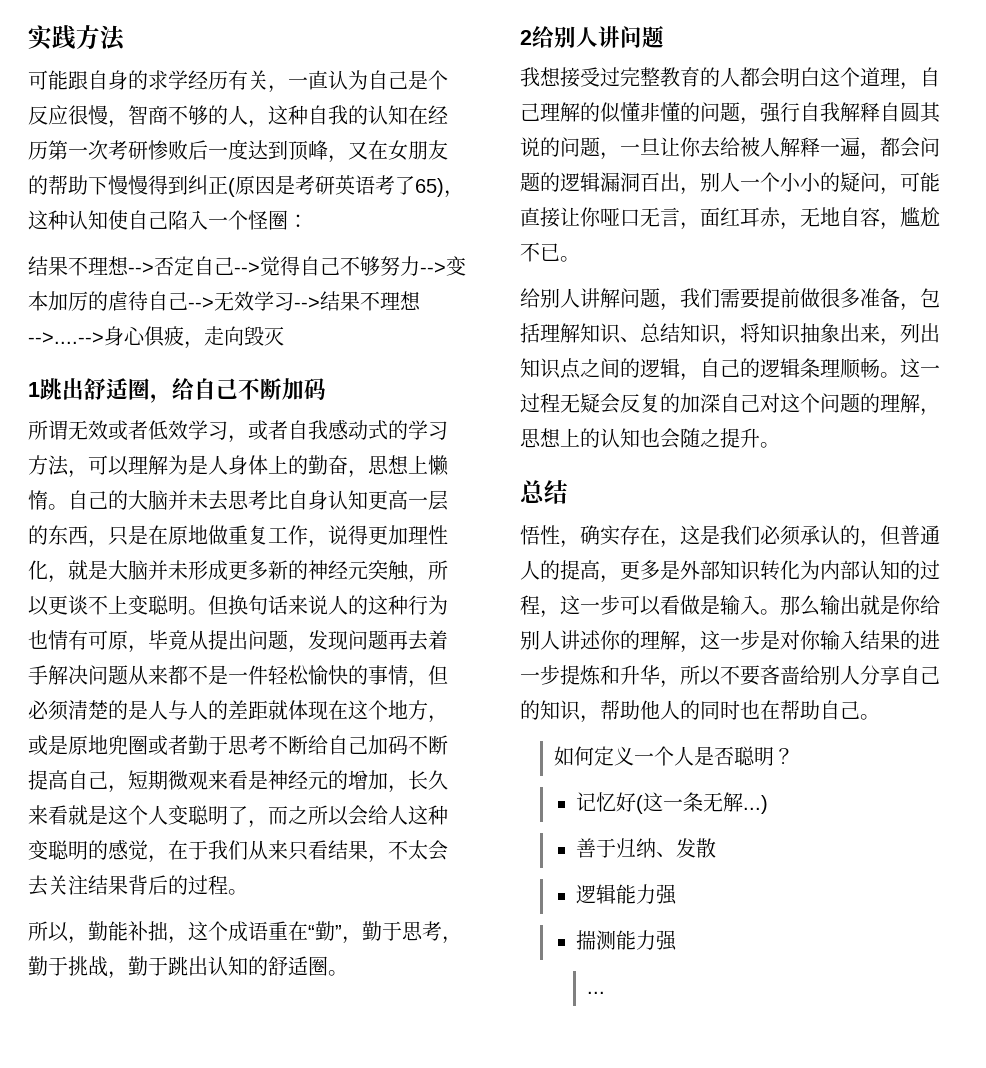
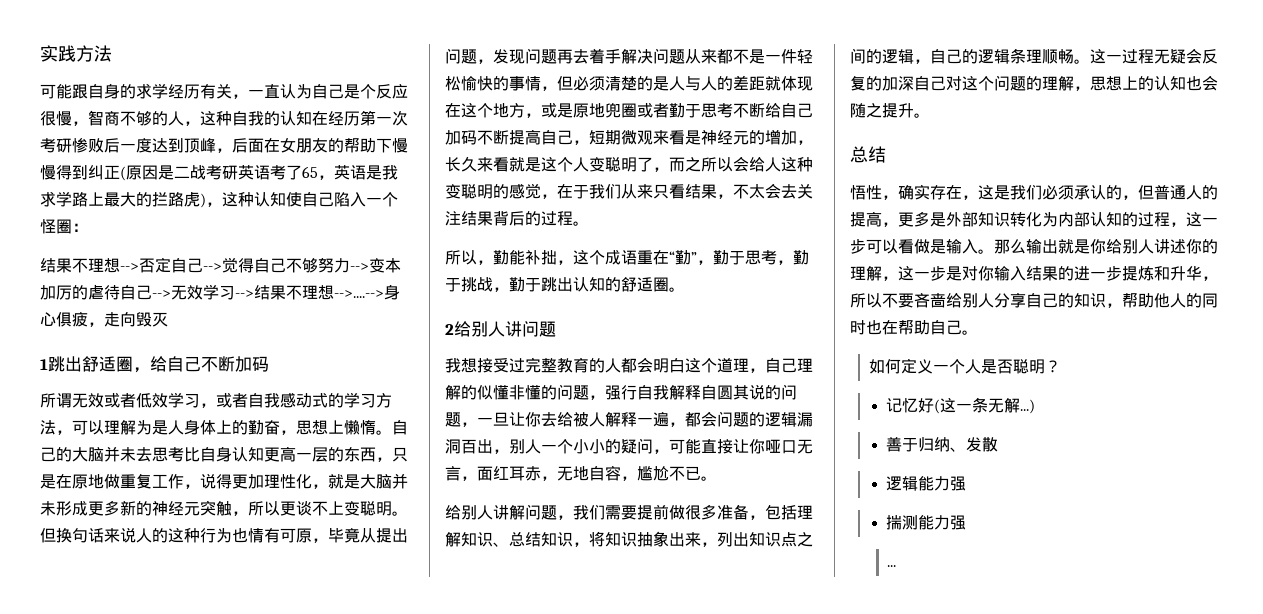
[348,141,368,160] 又 -> [232,138,264,153] 后面
(295, 185) none -> [174,165,206,180] 二战
[415,178,444,197] 65) -> [302,165,398,180] [40,191,206,208] 65，英语是我求学路上最大的拦路虎)

